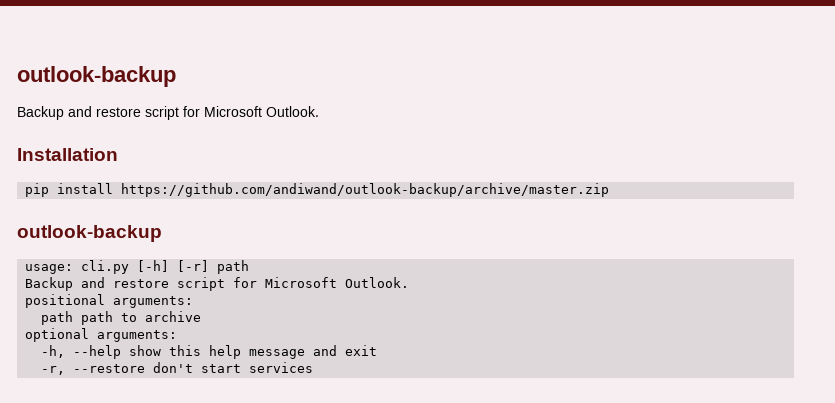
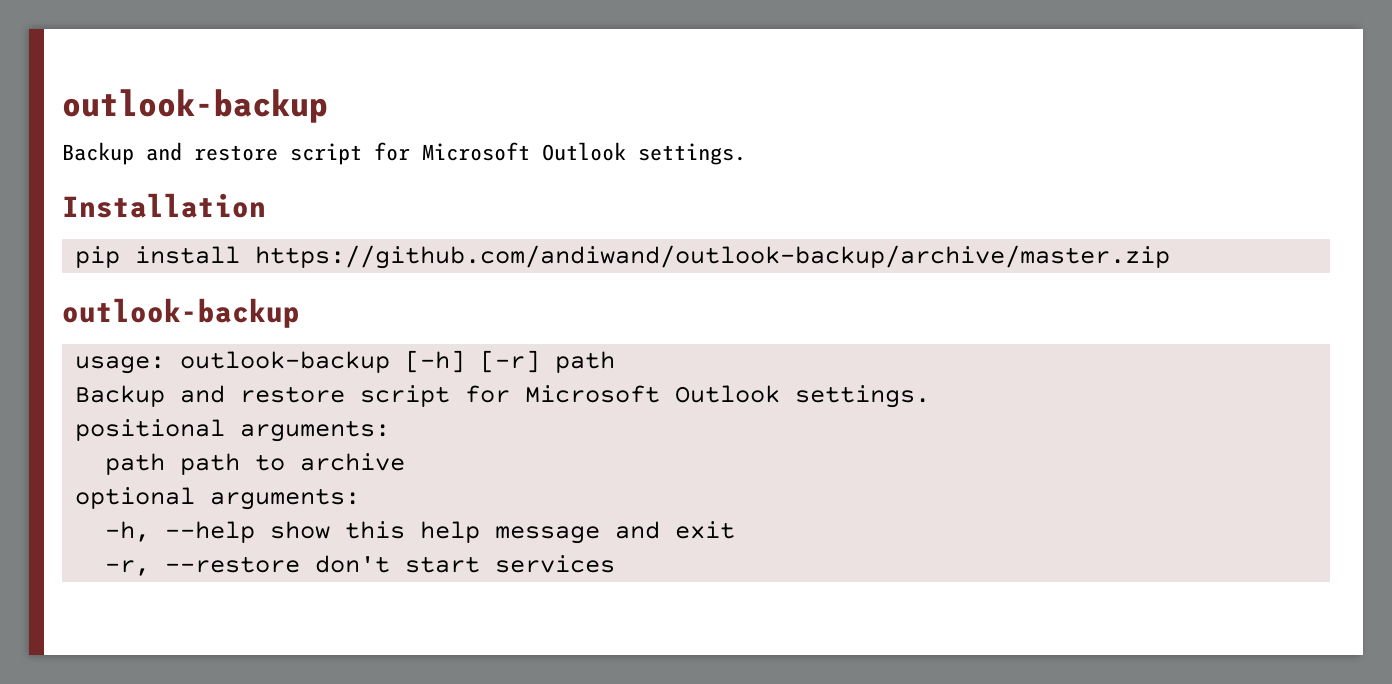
[266,106,319,117] Outlook. -> [542,142,746,165] Outlook settings.
[81,260,130,274] cli.py -> [179,351,390,373] outlook-backup
[345,277,410,288] Outlook. -> [674,385,930,408] Outlook settings.

